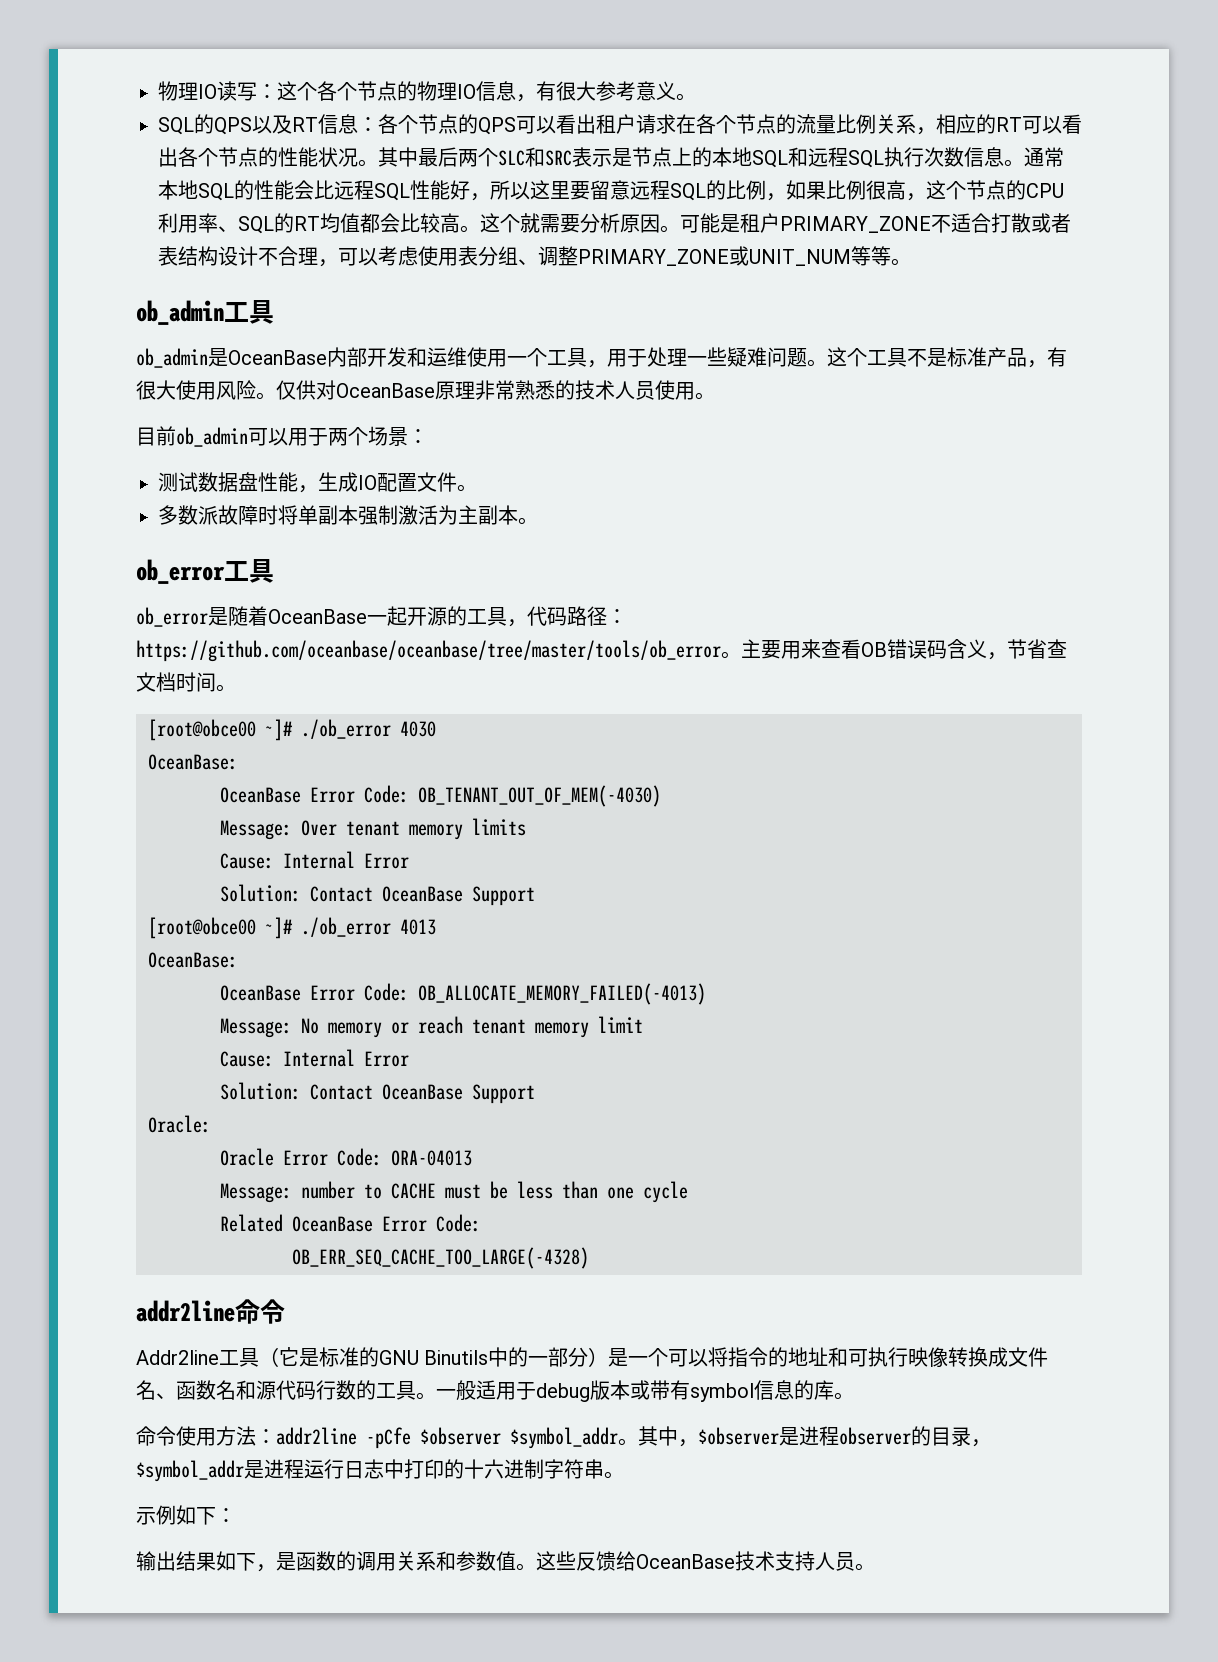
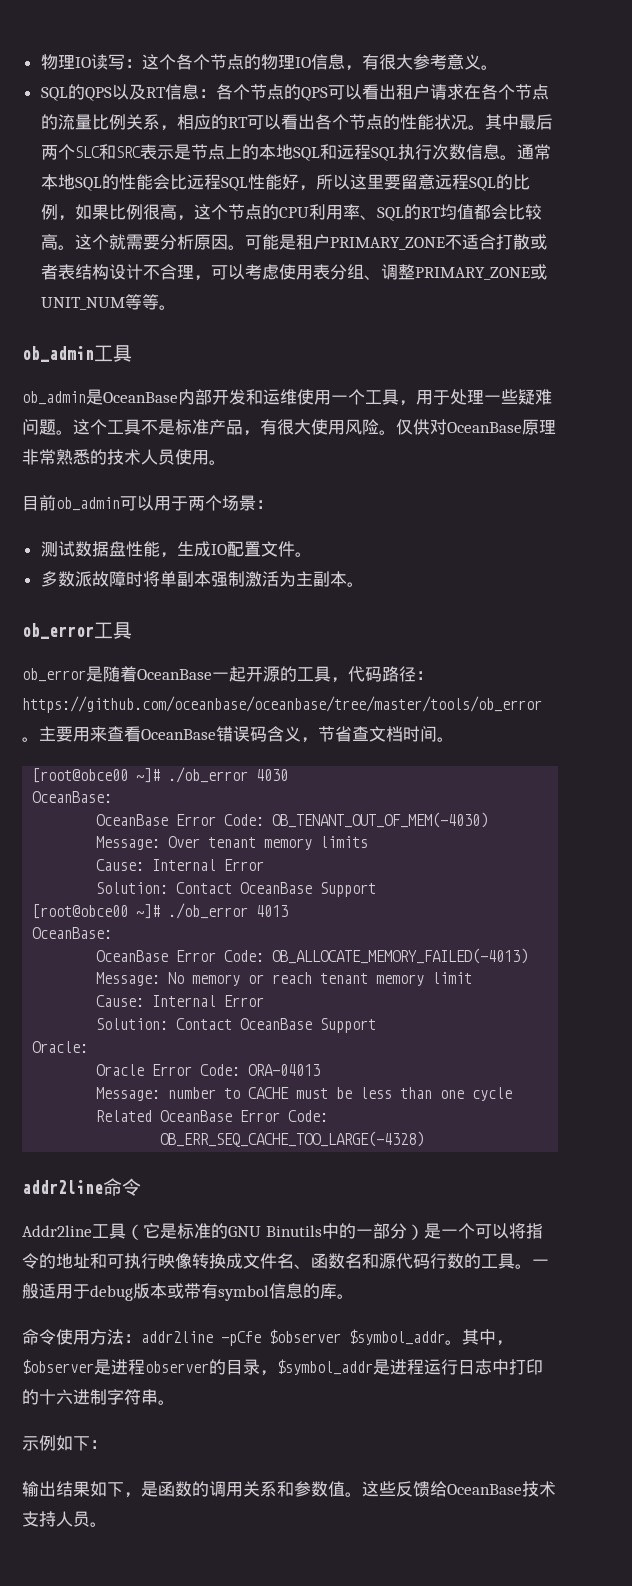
[861,642,887,657] OB -> [141,729,216,740] OceanBase

